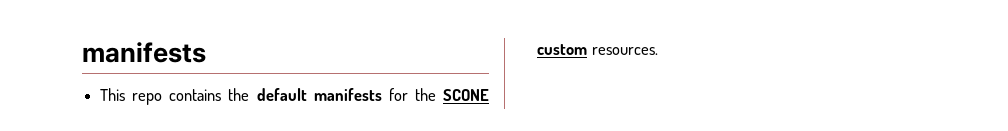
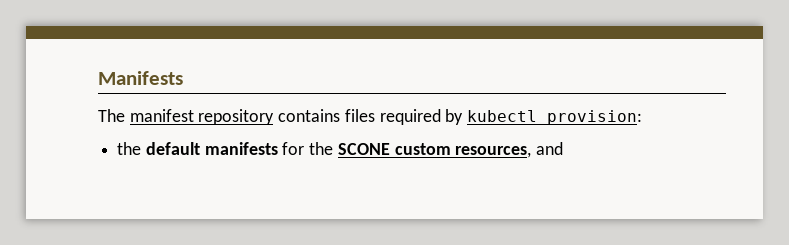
[82,42,206,63] [100,88,222,105] manifests // This repo contains -> [98,71,183,85] [98,109,643,125] Manifests // The manifest repository contains files required by kubectl provision: //
[591,47,658,55] resources. -> [455,142,564,158] resources, and

